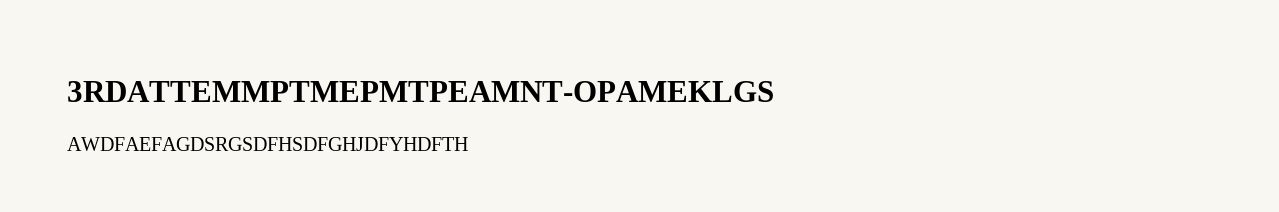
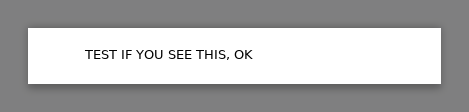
[67,81,774,102] [67,137,468,151] 3RDATTEMMPTMEPMTPEAMNT-OPAMEKLGS // AWDFAEFAGDSRGSDFHSDFGHJDFYHDFTH -> [84,50,253,60] TEST IF YOU SEE THIS, OK

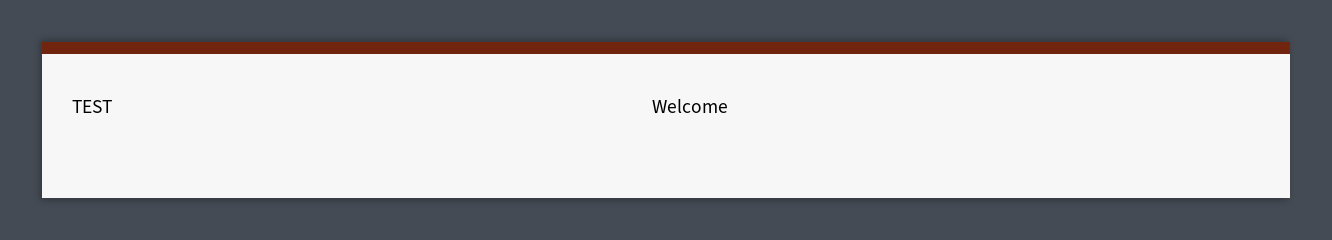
[121,50,253,60] IF YOU SEE THIS, OK -> [652,99,728,113] // Welcome

